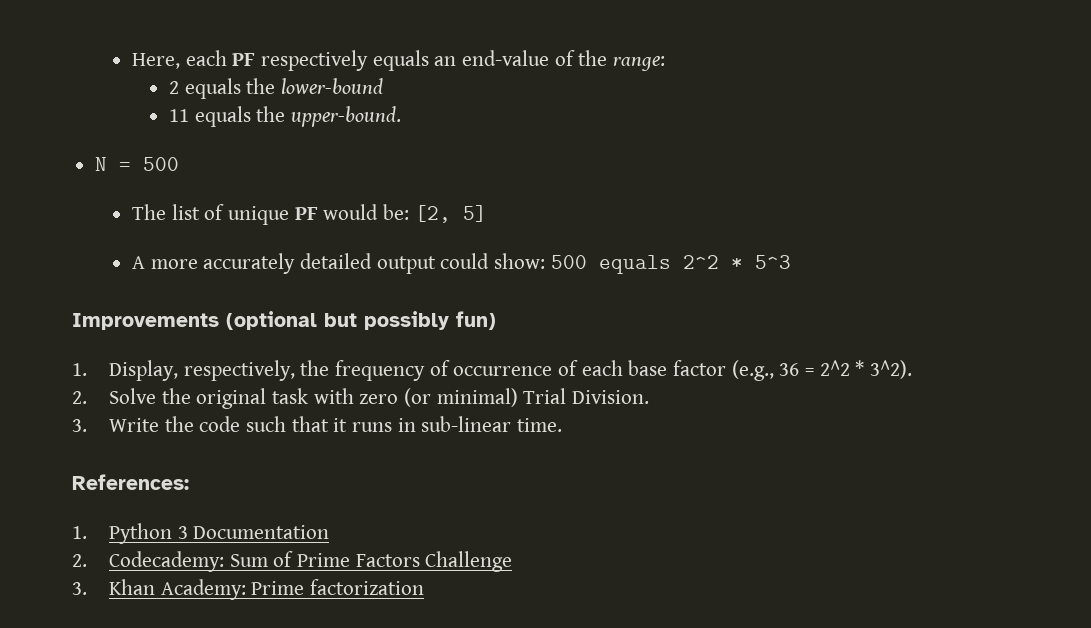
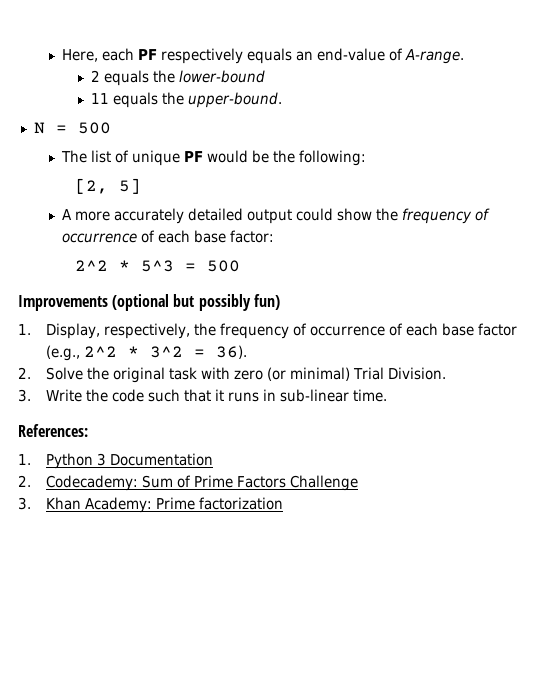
[578,50,666,71] the range: -> [405,49,465,64] A-range.
[383,204,410,220] be: -> [252,150,367,166] be the following: //
[494,253,671,274] show: 500 equals -> [337,208,491,224] [62,230,275,243] show the frequency of occurrence of each base factor: //
(791, 262) none -> [184,260,240,272] = 500
[779,360,913,379] 36 = 2^2 * 3^2). -> [84,345,248,359] 2^2 * 3^2 = 36).

